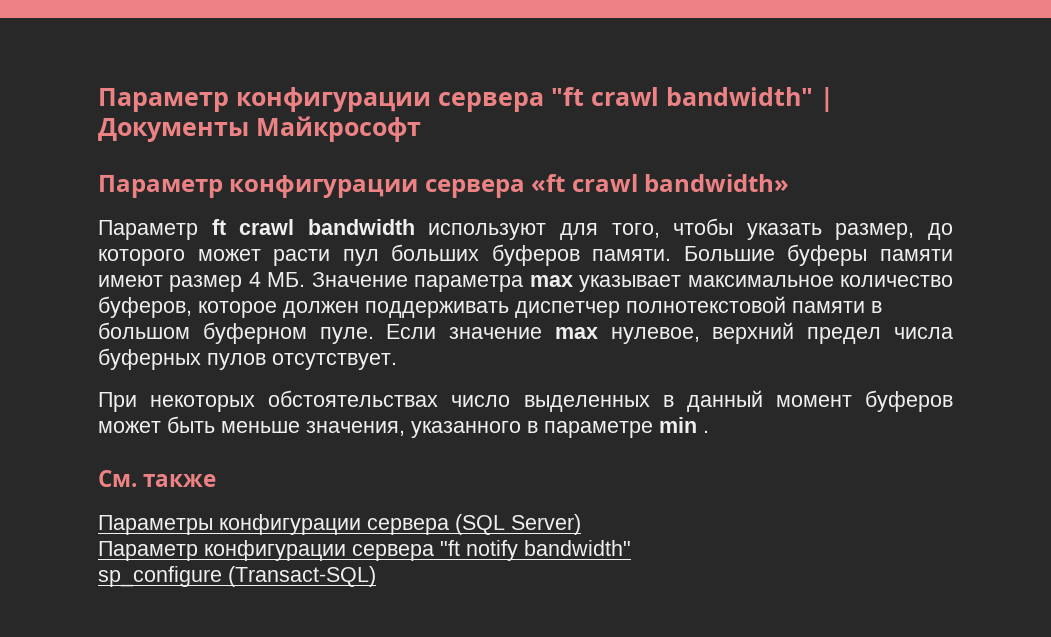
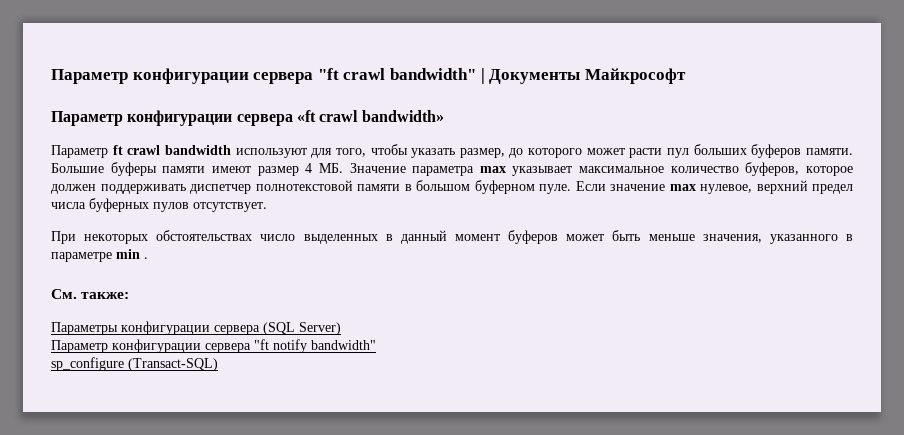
[143,474,217,487] также -> [81,292,130,299] также:

